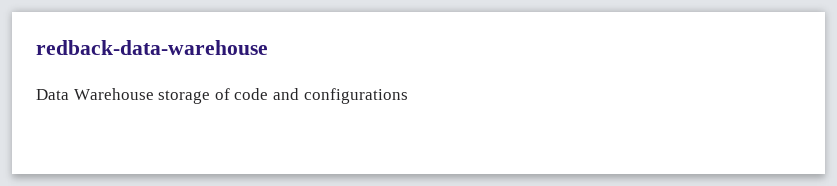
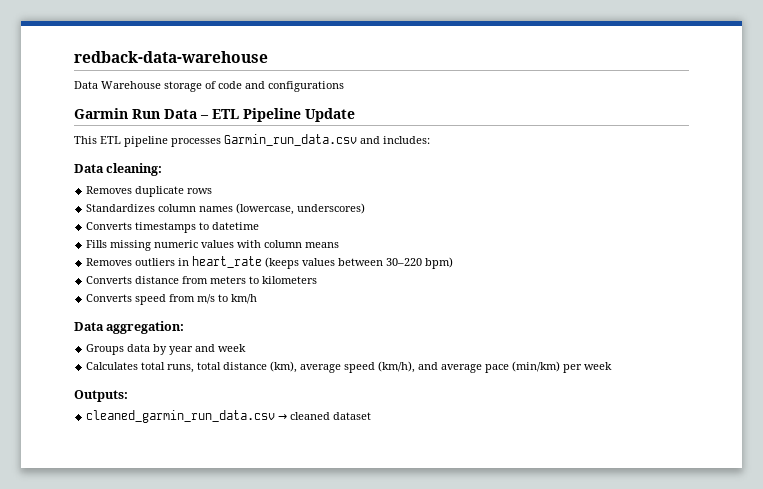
(408, 96) none -> [74,108,355,122] [74,134,430,147] [74,163,163,176] [86,186,213,197] [86,203,366,215] [86,222,260,233] [86,240,340,251] [86,256,454,269] [86,276,318,284] [86,294,258,305] [74,321,185,334] [86,344,247,355] [86,361,613,373] [74,390,128,402] [86,410,372,423] // Garmin Run Data – ETL Pipeline Update // This ETL pipeline processes Garmin_run_data.csv and includes: // Data cleaning: // Removes duplicate rows // Standardizes column names (lowercase, underscores) // Converts timestamps to datetime // Fills missing numeric values with column means // Removes outliers in heart_rate (keeps values between 30–220 bpm) // Converts distance from meters to kilometers // Converts speed from m/s to km/h // Data aggregation: // Groups data by year and week // Calculates total runs, total distance (km), average speed (km/h), and average pace (min/km) per week // Outputs: // cleaned_garmin_run_data.csv → cleaned dataset

